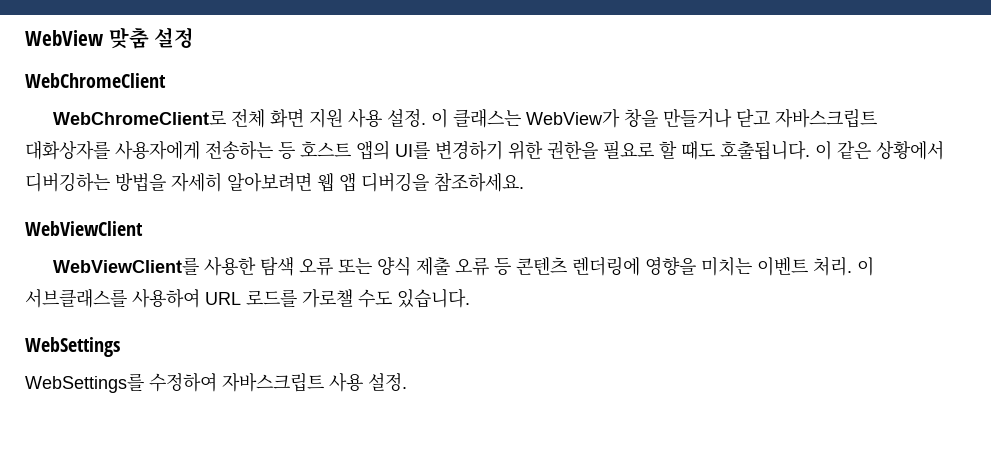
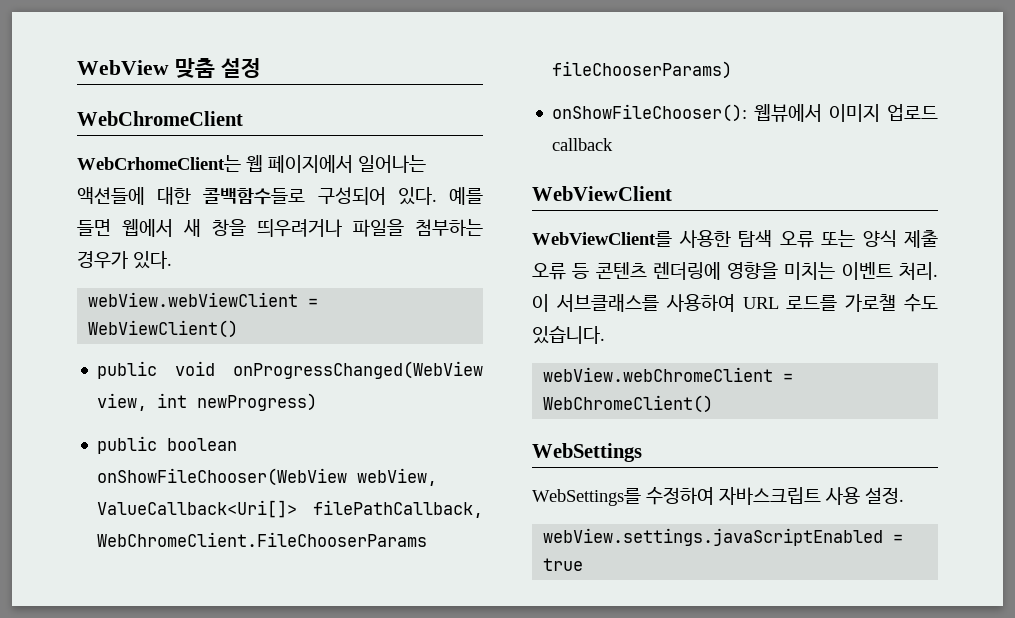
[52,108,877,128] [25,140,944,160] [25,172,524,192] WebChromeClient로 전체 화면 지원 사용 설정. 이 클래스는 WebView가 창을 만들거나 닫고 자바스크립트 대화상자를 사용자에게 전송하는 등 호스트 앱의 UI를 변경하기 위한 권한을 필요로 할 때도 호출됩니다. 이 같은 상황에서 디버깅하는 방법을 자세히 알아보려면 웹 앱 디버깅을 참조하세요. -> [77,155,426,173] [77,187,483,205] [77,219,483,237] [77,251,172,269] [88,292,319,307] [88,320,239,338] [97,361,483,379] [97,393,318,411] [97,436,238,454] [97,468,438,486] [97,500,483,518] [97,532,428,547] [552,61,733,79] [552,104,938,122] [552,138,614,151] WebCrhomeClient는 웹 페이지에서 일어나는 액션들에 대한 콜백함수들로 구성되어 있다. 예를 들면 웹에서 새 창을 띄우려거나 파일을 첨부하는 경우가 있다. // webView.webViewClient = WebViewClient() // public void onProgressChanged(WebView view, int newProgress) // public boolean onShowFileChooser(WebView webView, ValueCallback<Uri[]> filePathCallback, WebChromeClient.FileChooserParams fileChooserParams) // onShowFileChooser(): 웹뷰에서 이미지 업로드 callback
(470, 298) none -> [543,367,794,382] [543,395,714,413] // webView.webChromeClient = WebChromeClient()
(407, 382) none -> [543,528,904,546] [543,558,584,571] // webView.settings.javaScriptEnabled = true

